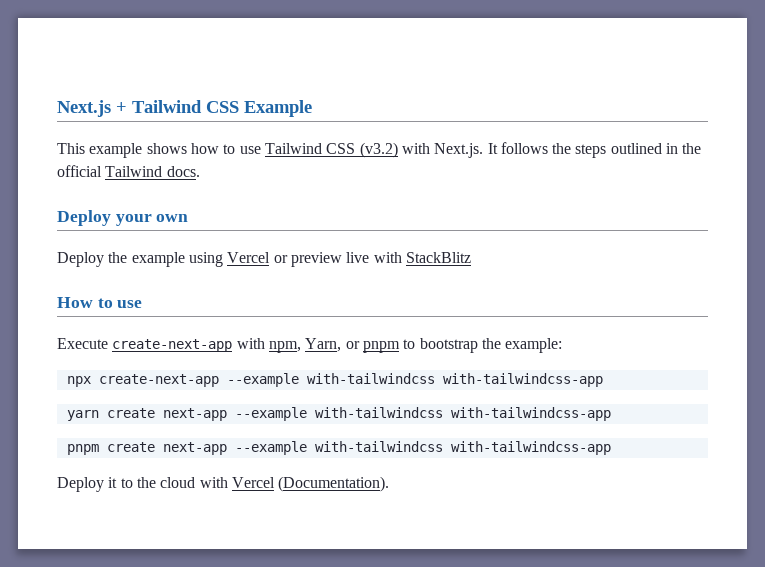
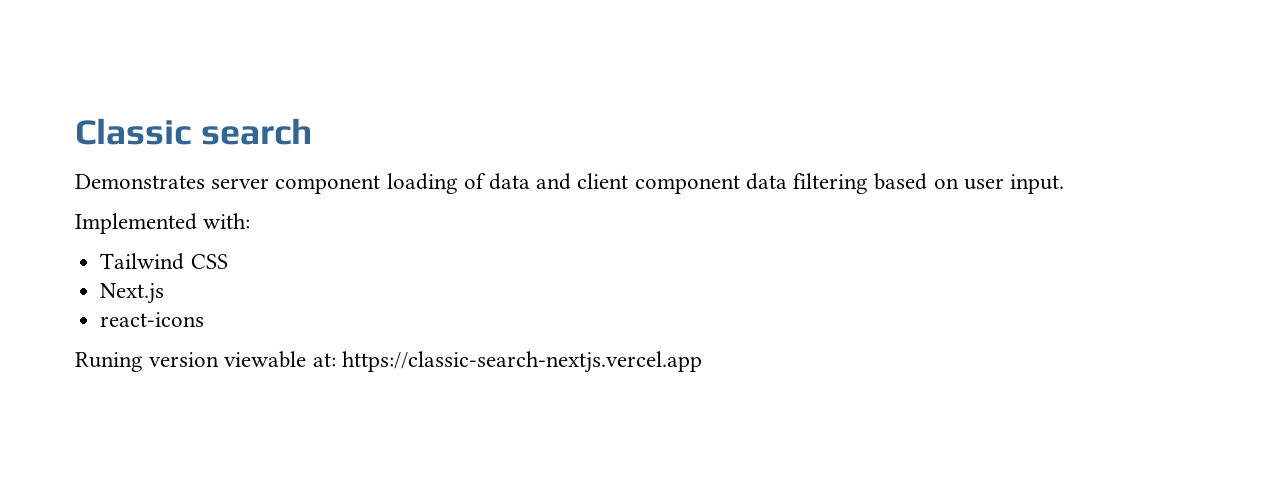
[57,100,312,117] [57,142,702,158] [57,165,200,177] [57,210,189,226] [57,252,471,267] [57,297,143,308] [57,338,563,353] [66,373,603,387] [66,407,611,421] [66,441,611,455] [57,476,390,492] Next.js + Tailwind CSS Example // This example shows how to use Tailwind CSS (v3.2) with Next.js. It follows the steps outlined in the official Tailwind docs. // Deploy your own // Deploy the example using Vercel or preview live with StackBlitz // How to use // Execute create-next-app with npm, Yarn, or pnpm to bootstrap the example: // npx create-next-app --example with-tailwindcss with-tailwindcss-app // yarn create next-app --example with-tailwindcss with-tailwindcss-app // pnpm create next-app --example with-tailwindcss with-tailwindcss-app // Deploy it to the cloud with Vercel (Documentation). -> [75,118,312,145] [75,173,1064,194] [75,213,251,234] [100,253,228,270] [100,283,165,304] [100,312,205,327] [75,351,702,373] Classic search // Demonstrates server component loading of data and client component data filtering based on user input. // Implemented with: // Tailwind CSS // Next.js // react-icons // Runing version viewable at: https://classic-search-nextjs.vercel.app

